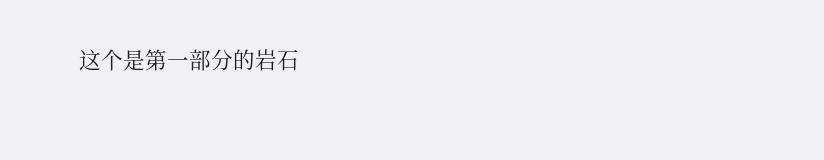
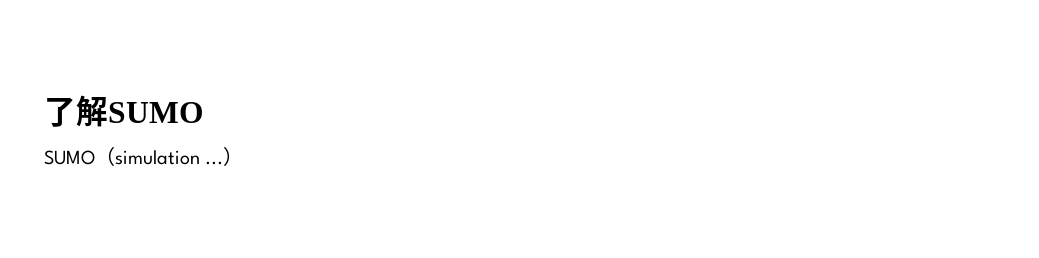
[79,49,299,71] 这个是第一部分的岩石 -> [44,95,204,127] [44,146,244,166] 了解SUMO // SUMO（simulation ...）

